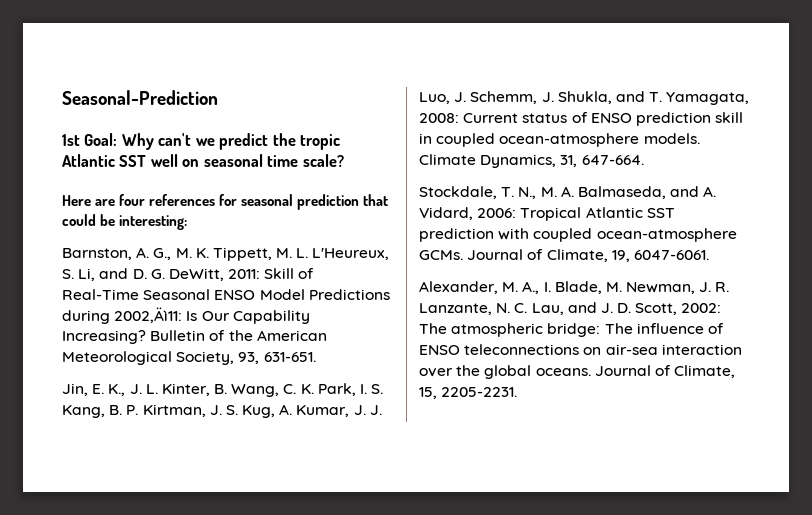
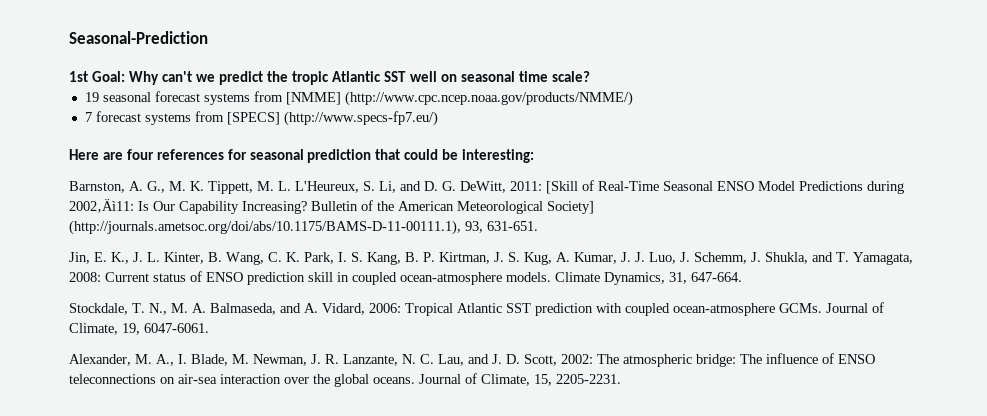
(344, 160) none -> [84,91,633,106] [84,111,438,126] // 19 seasonal forecast systems from [NMME] (http://www.cpc.ncep.noaa.gov/products/NMME/) // 7 forecast systems from [SPECS] (http://www.specs-fp7.eu/)
[264,268,295,279] Skill -> [546,181,578,194] [Skill
[176,351,235,365] Society, -> [547,201,594,214] [69,220,461,235] Society] (http://journals.ametsoc.org/doi/abs/10.1175/BAMS-D-11-00111.1),

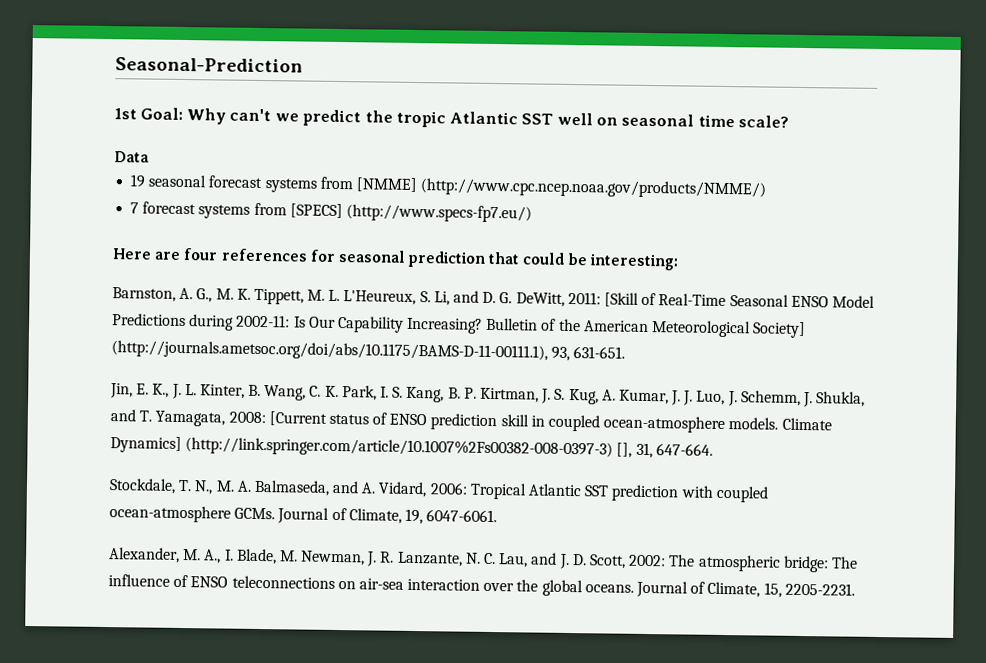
(590, 76) none -> [114,151,149,163] // Data
[69,199,134,213] 2002‚Äì11: -> [236,314,291,328] 2002-11:
[105,272,149,282] Current -> [268,411,327,426] [Current
[604,272,665,285] Dynamics, -> [110,436,633,459] Dynamics] (http://link.springer.com/article/10.1007%2Fs00382-008-0397-3) [],

